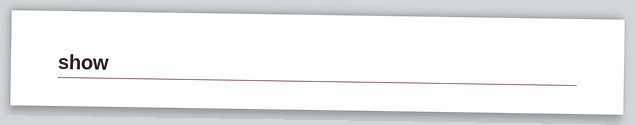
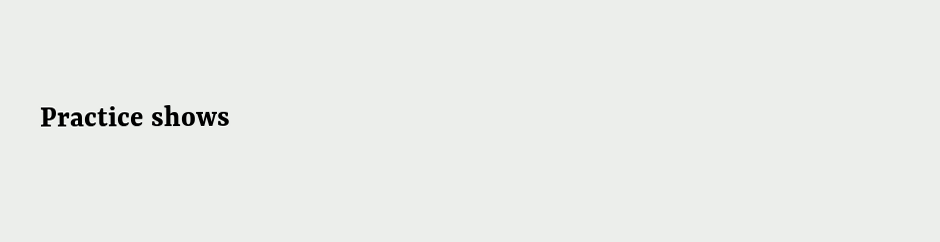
[57,53,110,70] show -> [39,104,232,127] Practice shows

